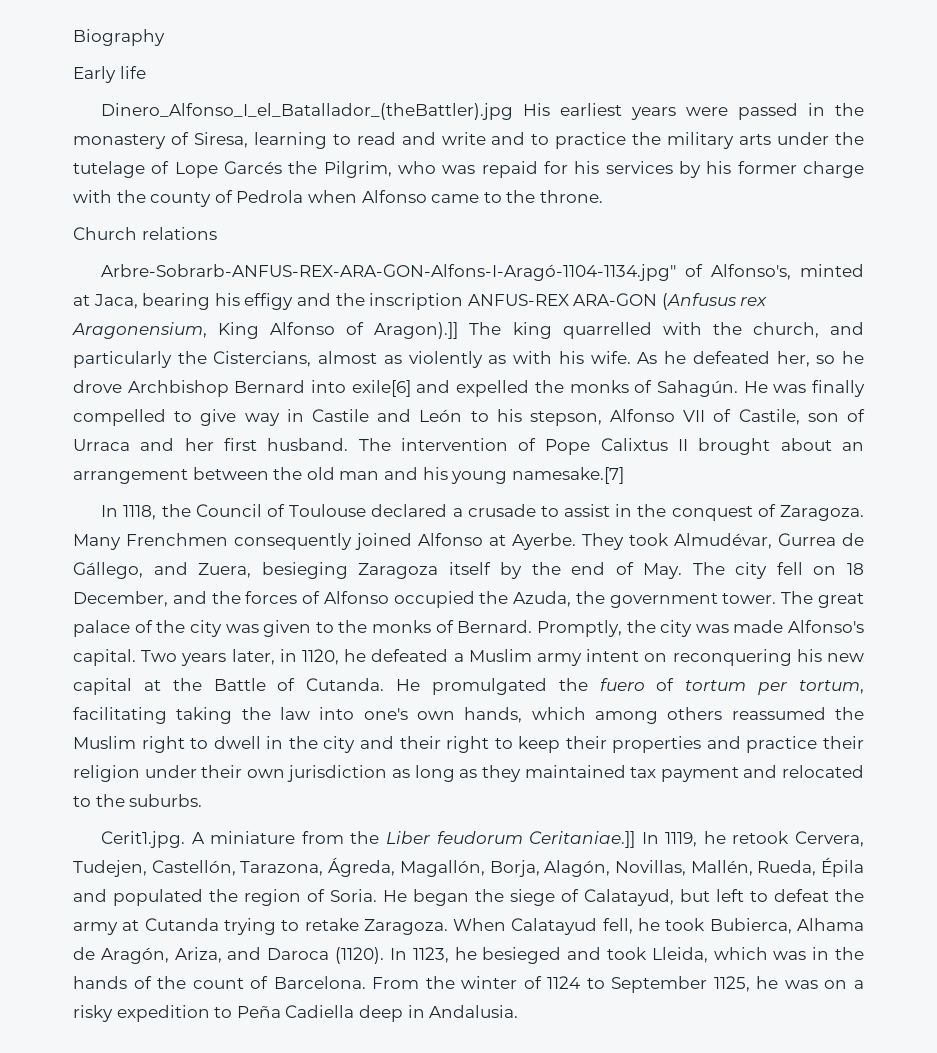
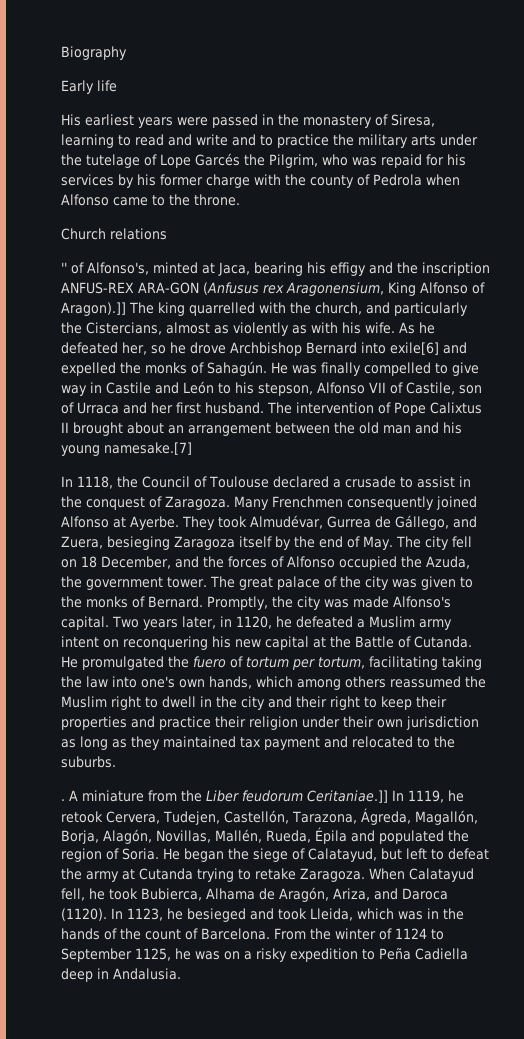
[101,103,514,120] Dinero_Alfonso_I_el_Batallador_(theBattler).jpg -> (117, 86) none
[101,264,677,281] Arbre-Sobrarb-ANFUS-REX-ARA-GON-Alfons-I-Aragó-1104-1134.jpg'' -> [61,262,67,273] ''
[101,831,186,848] Cerit1.jpg. -> [61,799,65,801] .

